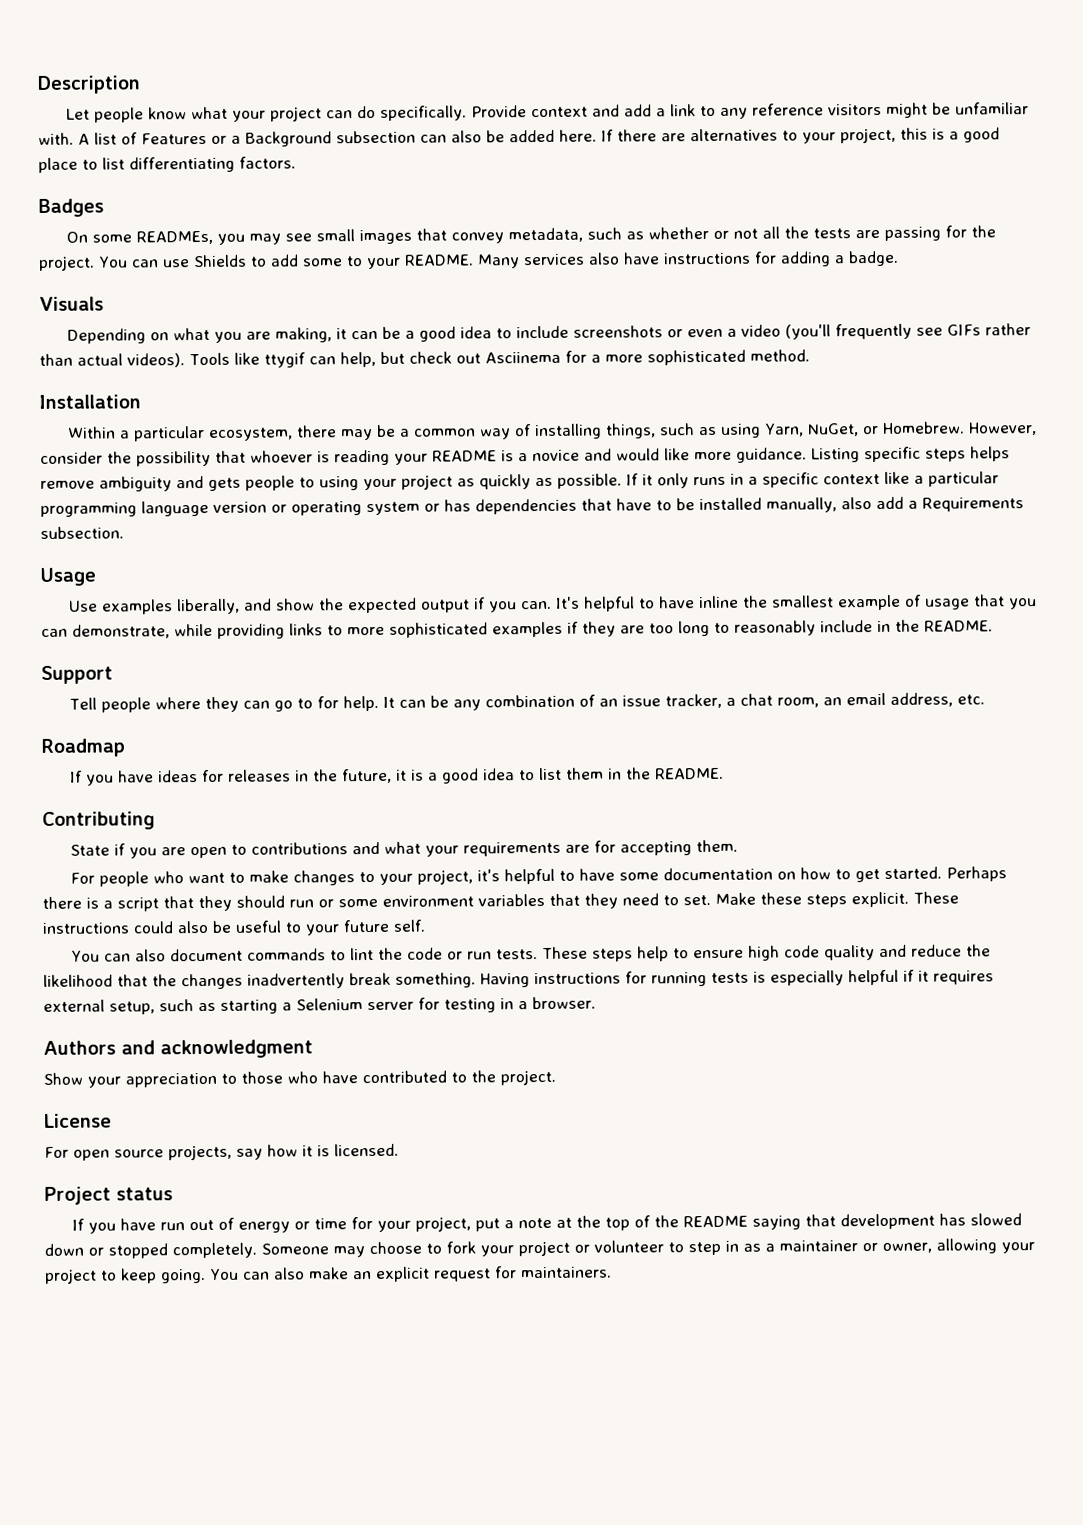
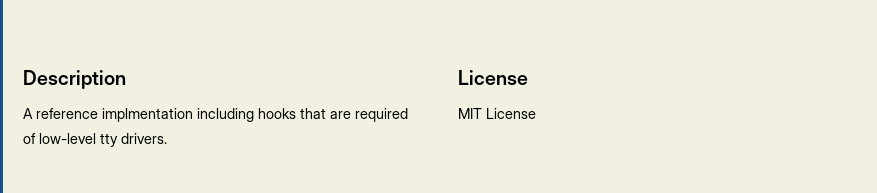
[66,102,1030,123] [38,127,1000,147] [38,156,296,173] [38,198,104,217] [66,225,997,245] [38,250,899,271] [39,296,104,311] [67,323,1032,344] [39,349,810,368] [39,394,141,409] [67,421,1038,442] [40,446,1010,467] [40,471,999,492] [40,496,1024,517] [40,526,124,539] [40,567,96,586] [69,594,1038,615] [41,619,993,639] [41,665,113,684] [69,692,986,713] [41,738,125,757] [70,767,725,786] [42,811,155,830] [70,839,739,859] [70,866,1008,887] [42,891,959,912] [42,919,426,936] [71,944,992,962] [43,969,994,990] [43,996,596,1015] [43,1039,313,1059] [43,1069,556,1088] [44,1113,112,1128] [44,1143,399,1161] [44,1186,173,1205] [72,1213,1023,1234] [44,1238,1035,1259] [44,1266,612,1284] Let people know what your project can do specifically. Provide context and add a link to any reference visitors might be unfamiliar with. A list of Features or a Background subsection can also be added here. If there are alternatives to your project, this is a good place to list differentiating factors. // Badges // On some READMEs, you may see small images that convey metadata, such as whether or not all the tests are passing for the project. You can use Shields to add some to your README. Many services also have instructions for adding a badge. // Visuals // Depending on what you are making, it can be a good idea to include screenshots or even a video (you'll frequently see GIFs rather than actual videos). Tools like ttygif can help, but check out Asciinema for a more sophisticated method. // Installation // Within a particular ecosystem, there may be a common way of installing things, such as using Yarn, NuGet, or Homebrew. However, consider the possibility that whoever is reading your README is a novice and would like more guidance. Listing specific steps helps remove ambiguity and gets people to using your project as quickly as possible. If it only runs in a specific context like a particular programming language version or operating system or has dependencies that have to be installed manually, also add a Requirements subsection. // Usage // Use examples liberally, and show the expected output if you can. It's helpful to have inline the smallest example of usage that you can demonstrate, while providing links to more sophisticated examples if they are too long to reasonably include in the README. // Support // Tell people where they can go to for help. It can be any combination of an issue tracker, a chat room, an email address, etc. // Roadmap // If you have ideas for releases in the future, it is a good idea to list them in the README. // Contributing // State if you are open to contributions and what your requirements are for accepting them. // For people who want to make changes to your project, it's helpful to have some documentation on how to get started. Perhaps there is a script that they should run or some environment variables that they need to set. Make these steps explicit. These instructions could also be useful to your future self. // You can also document commands to lint the code or run tests. These steps help to ensure high code quality and reduce the likelihood that the changes inadvertently break something. Having instructions for running tests is especially helpful if it requires external setup, such as starting a Selenium server for testing in a browser. // Authors and acknowledgment // Show your appreciation to those who have contributed to the project. // License // For open source projects, say how it is licensed. // Project status // If you have run out of energy or time for your project, put a note at the top of the README saying that development has slowed down or stopped completely. Someone may choose to fork your project or volunteer to step in as a maintainer or owner, allowing your project to keep going. You can also make an explicit request for maintainers. -> [23,108,408,122] [23,133,167,147] [458,70,528,85] [458,108,536,119] A reference implmentation including hooks that are required of low-level tty drivers. // License // MIT License

